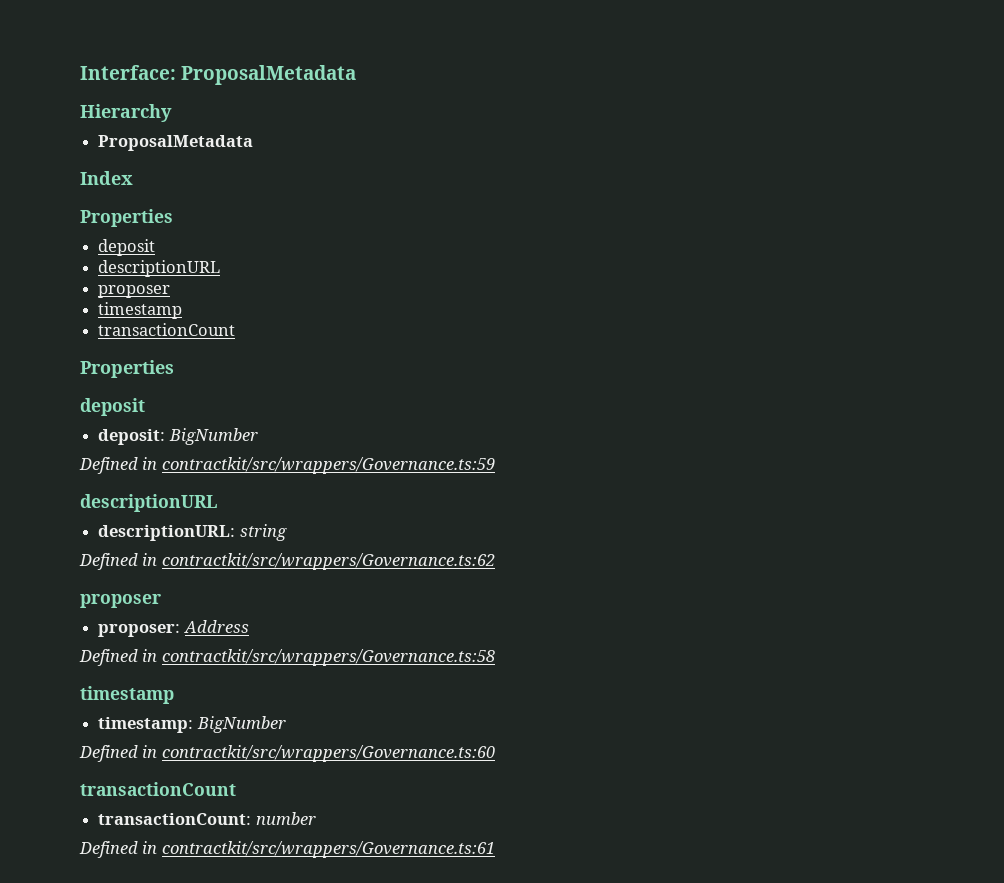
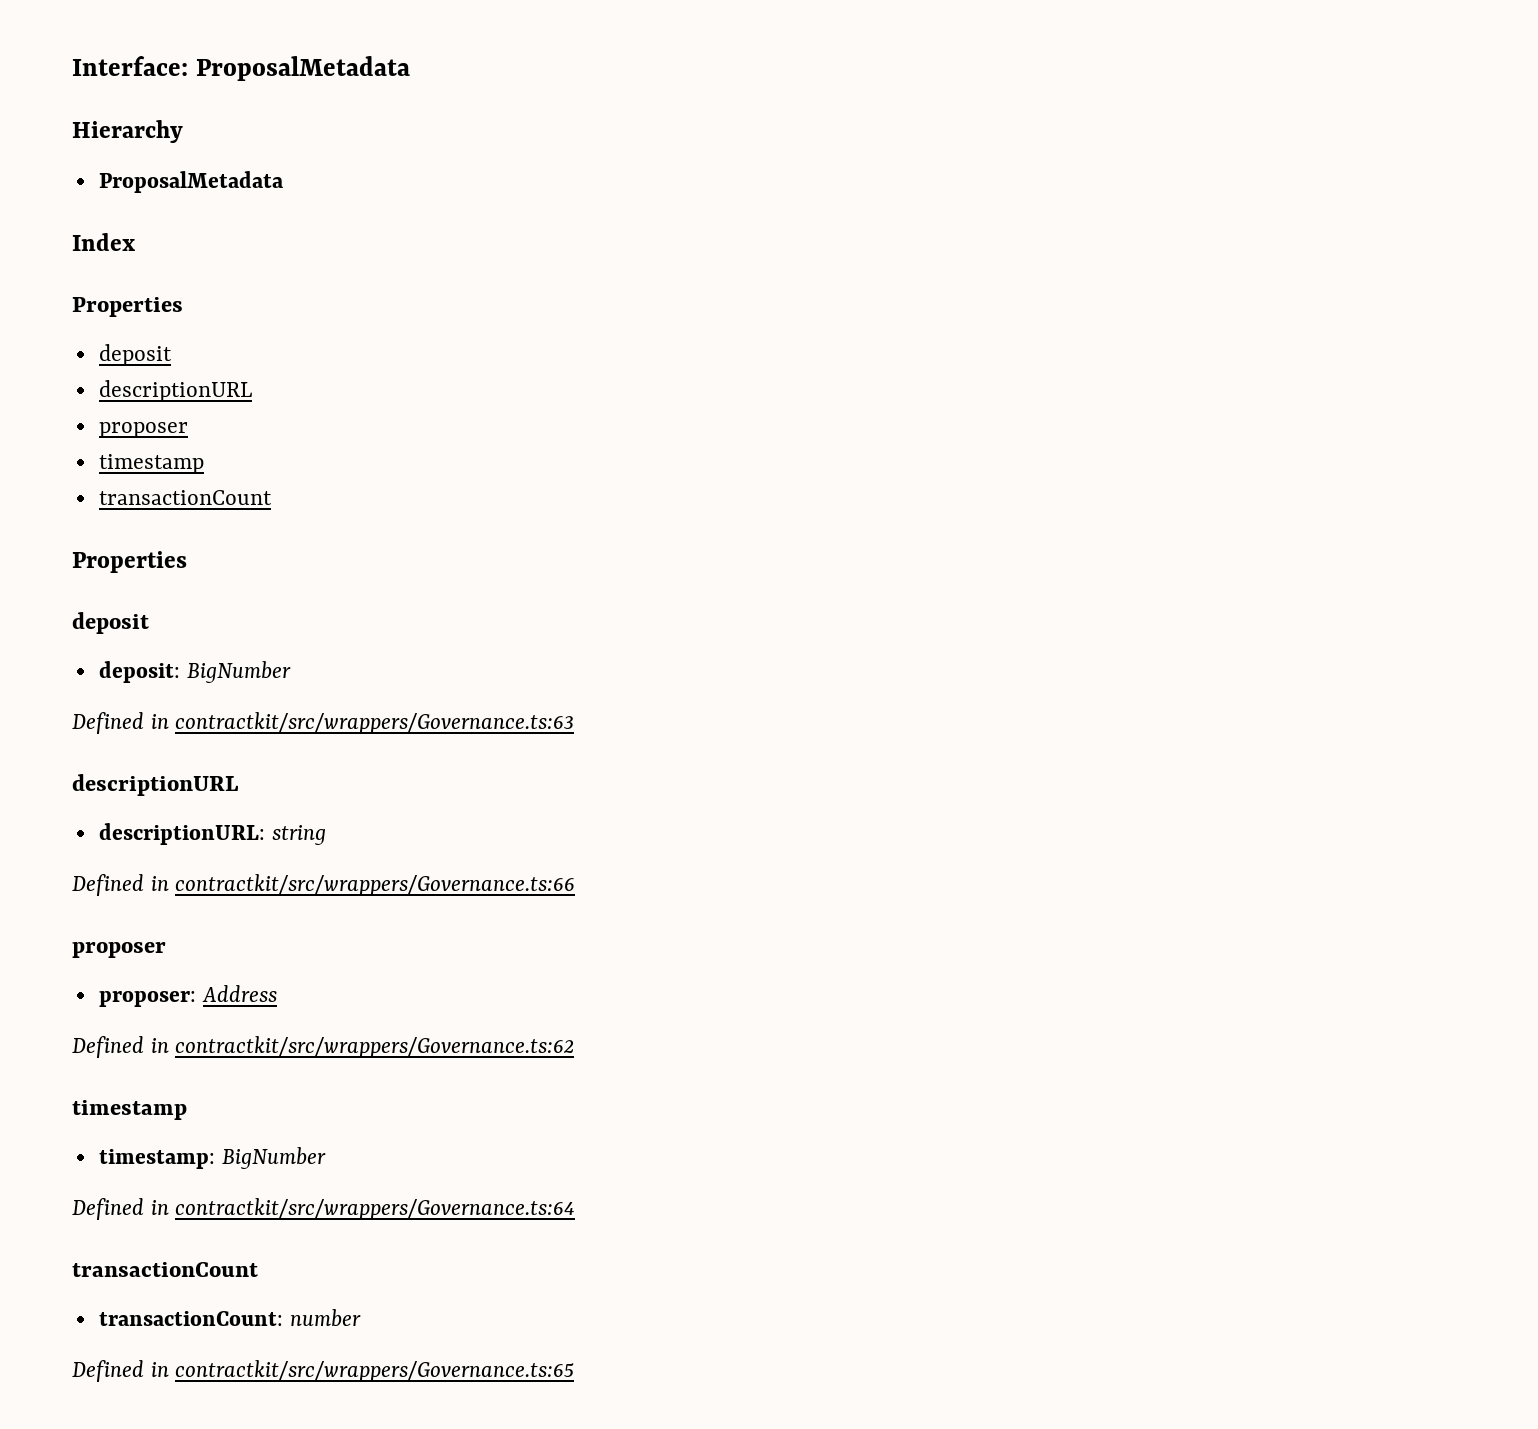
[161,457,495,474] contractkit/src/wrappers/Governance.ts:59 -> [175,712,575,734] contractkit/src/wrappers/Governance.ts:63
[161,553,495,570] contractkit/src/wrappers/Governance.ts:62 -> [175,874,576,896] contractkit/src/wrappers/Governance.ts:66
[161,649,495,666] contractkit/src/wrappers/Governance.ts:58 -> [175,1036,575,1058] contractkit/src/wrappers/Governance.ts:62
[161,745,495,762] contractkit/src/wrappers/Governance.ts:60 -> [175,1198,576,1220] contractkit/src/wrappers/Governance.ts:64
[161,841,495,858] contractkit/src/wrappers/Governance.ts:61 -> [175,1360,575,1382] contractkit/src/wrappers/Governance.ts:65

